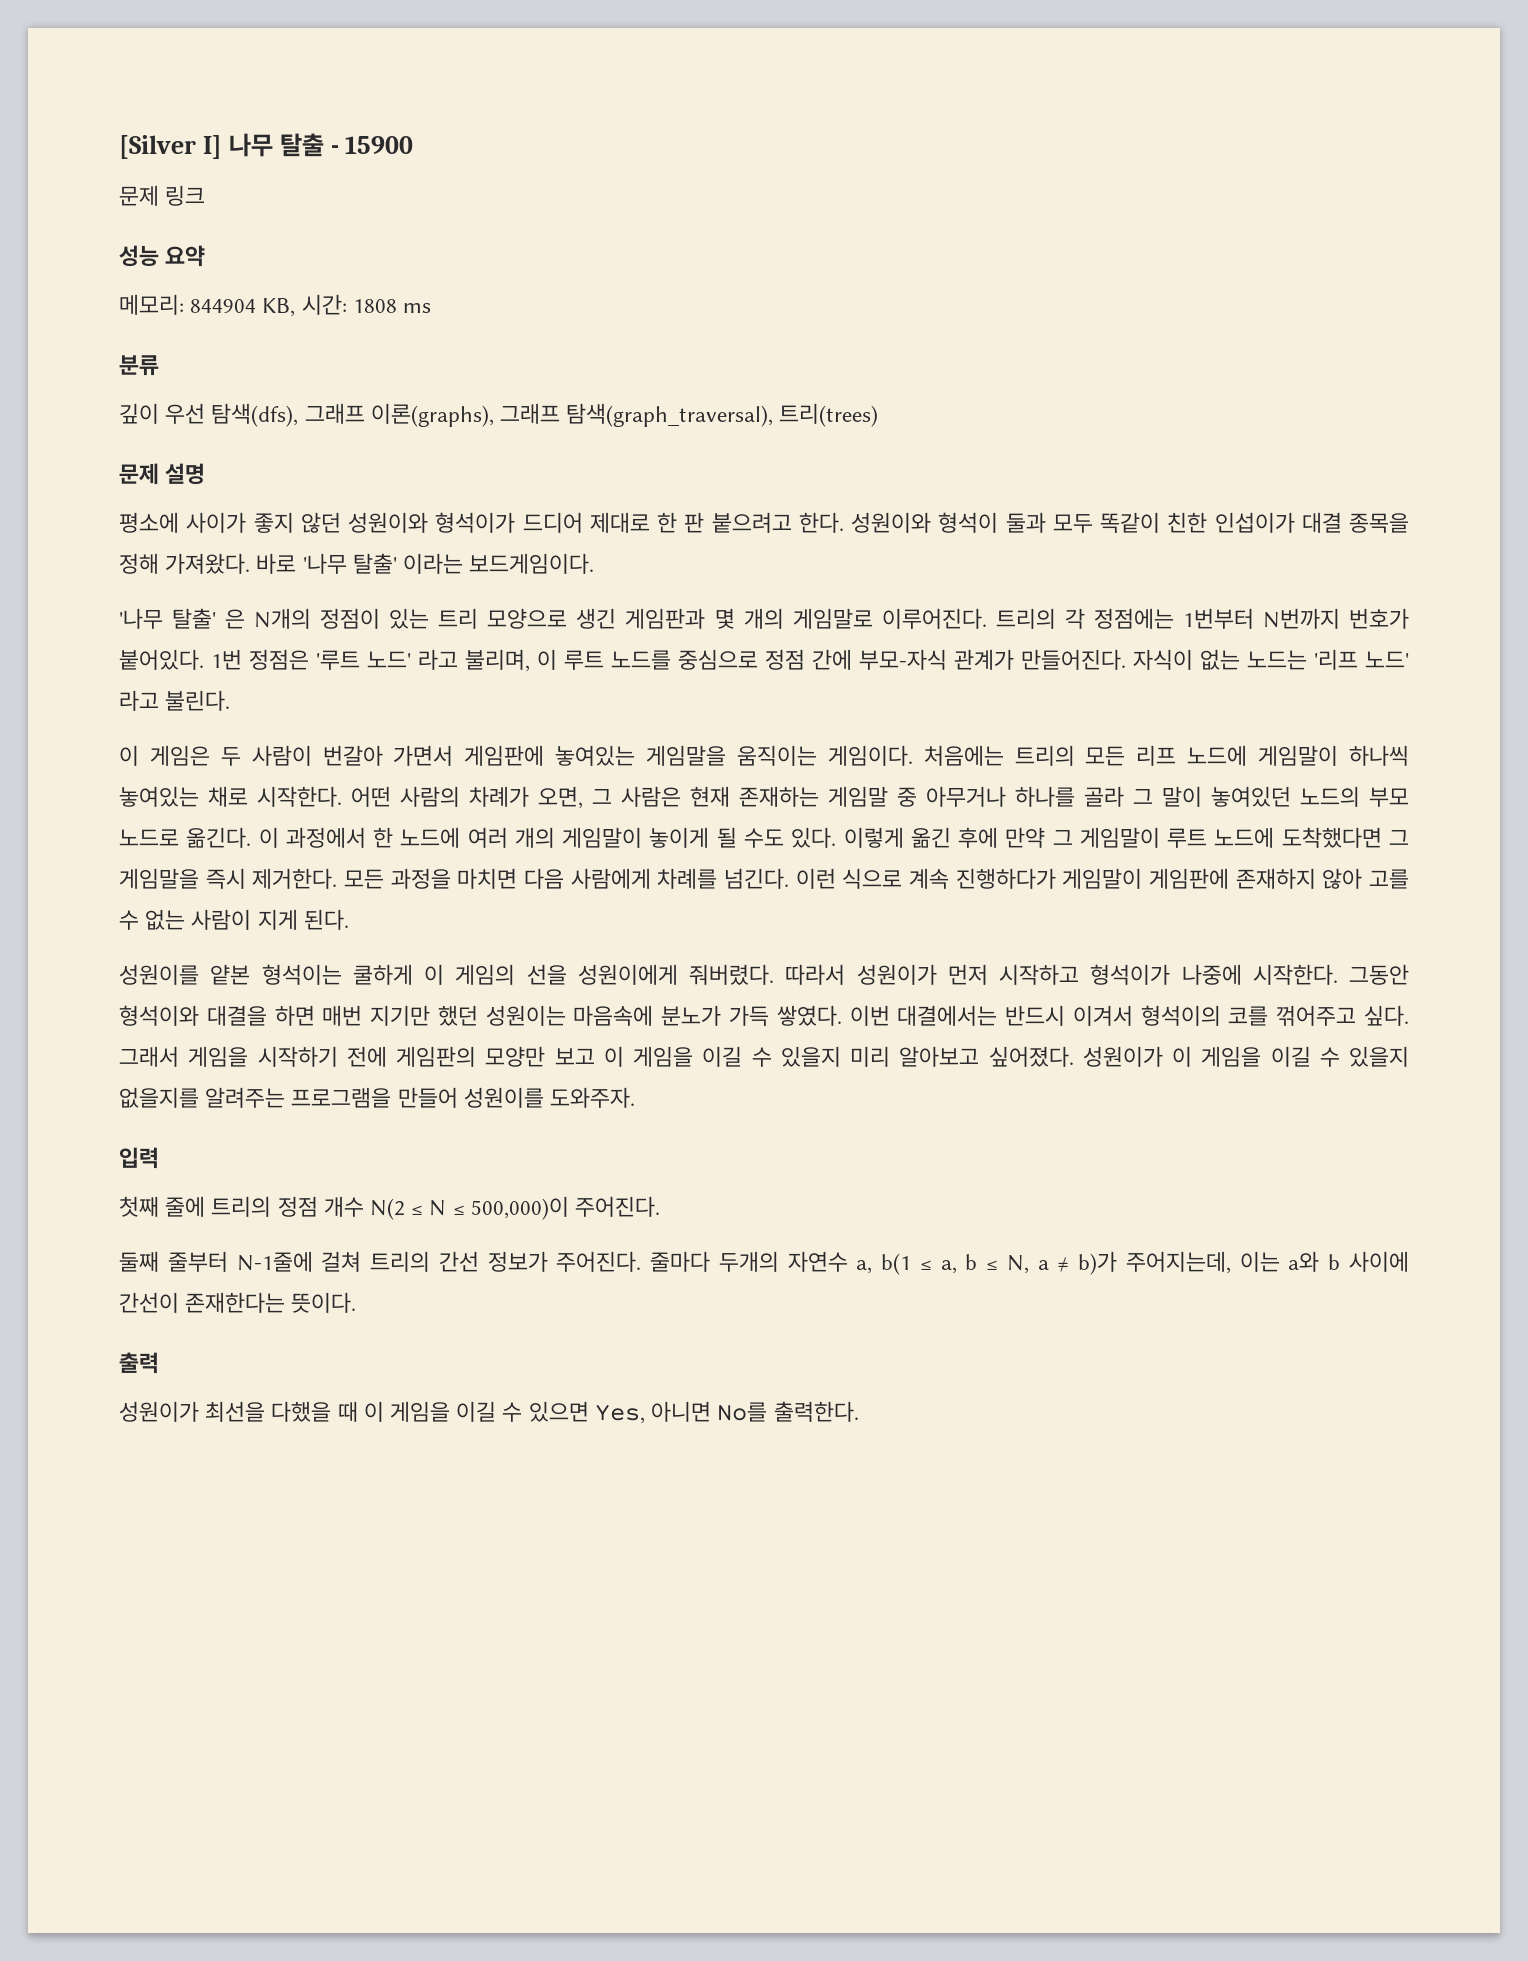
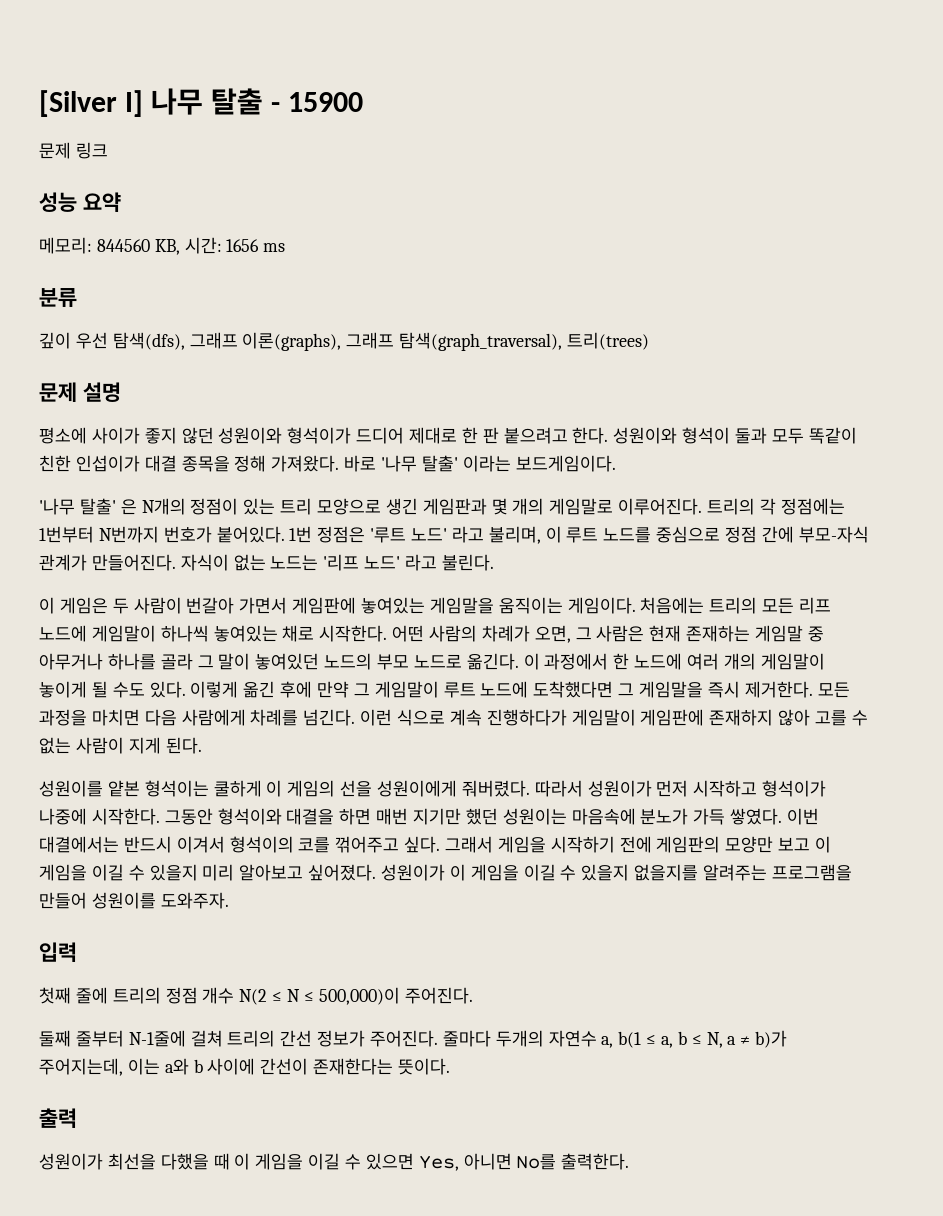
[190,299,257,313] 844904 -> [96,239,150,252] 844560
[352,299,397,313] 1808 -> [226,239,260,252] 1656

